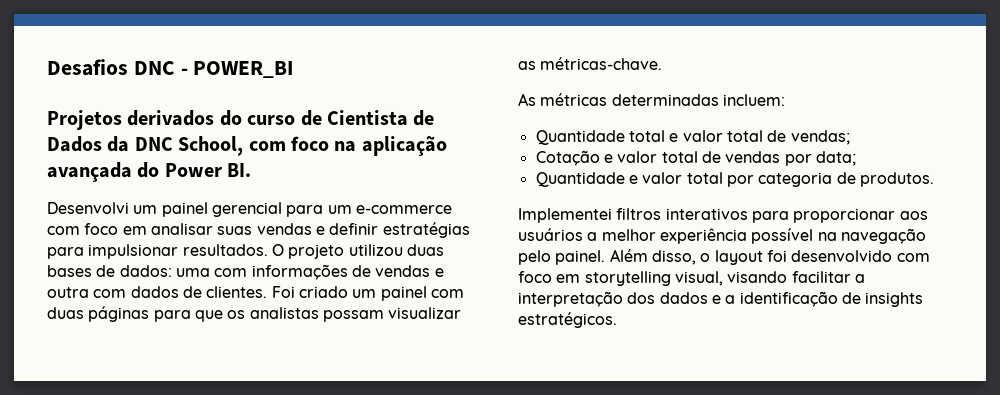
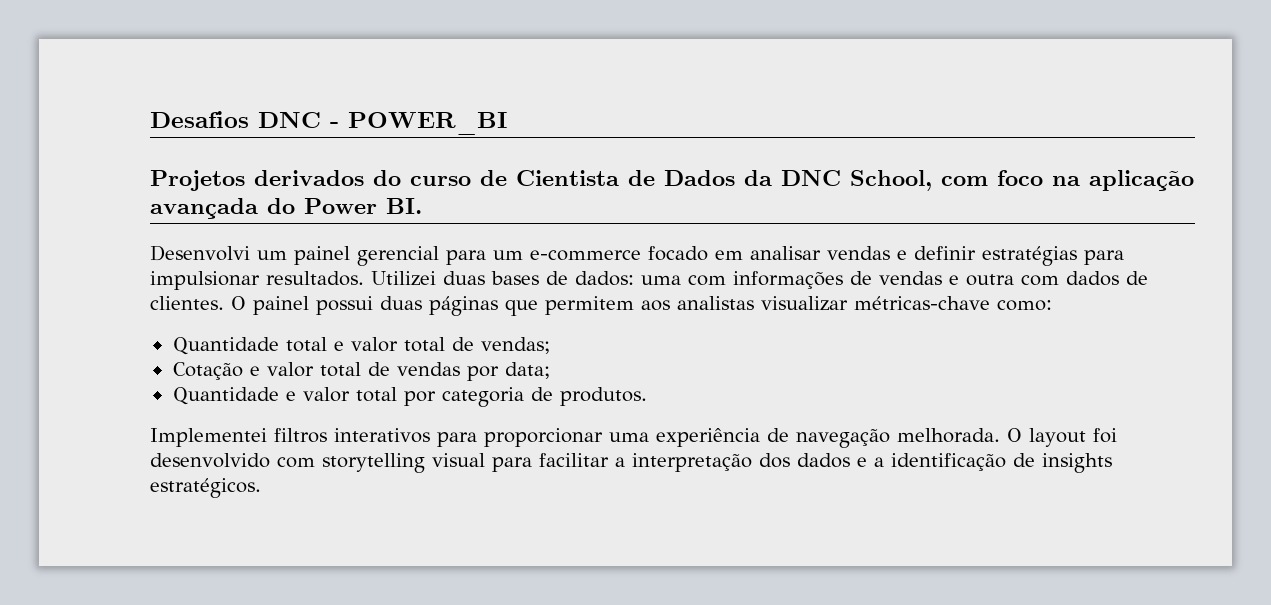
[47,223,119,235] com foco -> [648,246,708,261] focado
[217,226,253,235] suas -> (821, 253) none
[271,244,403,259] O projeto utilizou -> [371,271,436,286] Utilizei
[271,286,464,301] [47,306,462,322] [518,57,663,70] [518,93,785,106] Foi criado um painel com duas páginas para que os analistas possam visualizar as métricas-chave. // As métricas determinadas incluem: -> [231,296,1052,316] O painel possui duas páginas que permitem aos analistas visualizar métricas-chave como:
[899,211,928,220] [518,228,926,244] [518,249,930,265] [518,271,788,286] aos usuários a melhor experiência possível na navegação pelo painel. Além disso, o layout foi desenvolvido com foco em storytelling visual, visando -> [609,428,1117,448] [150,453,532,473] uma experiência de navegação melhorada. O layout foi desenvolvido com storytelling visual para

